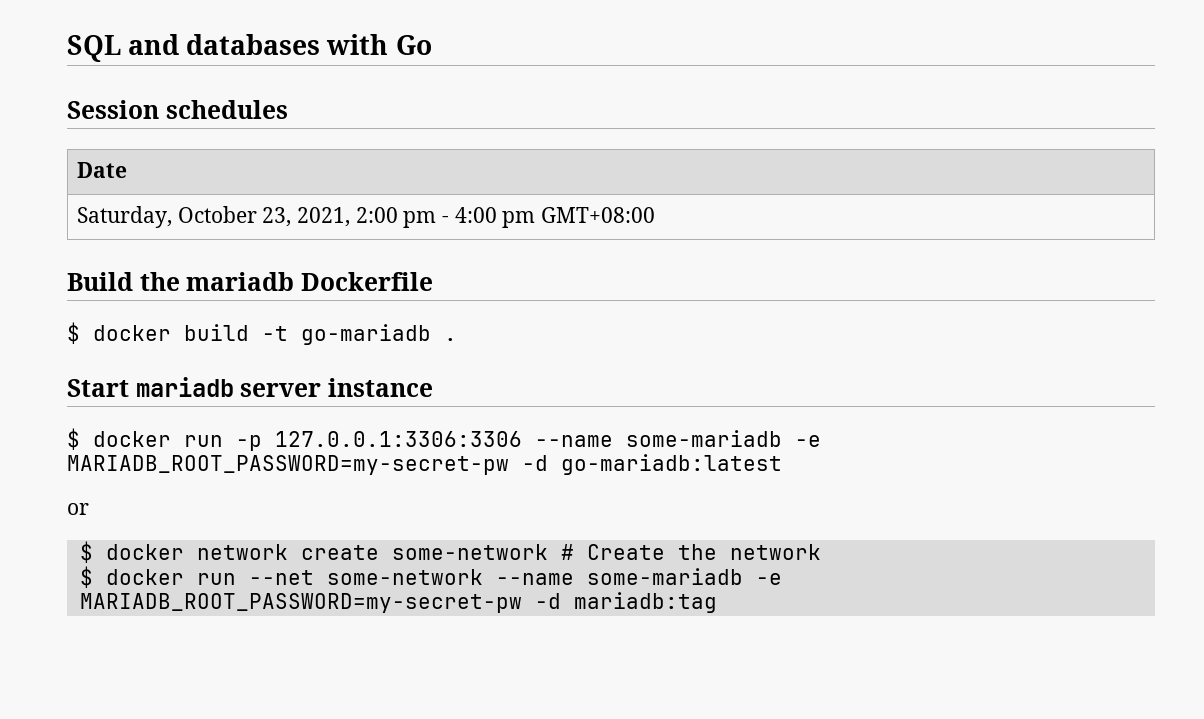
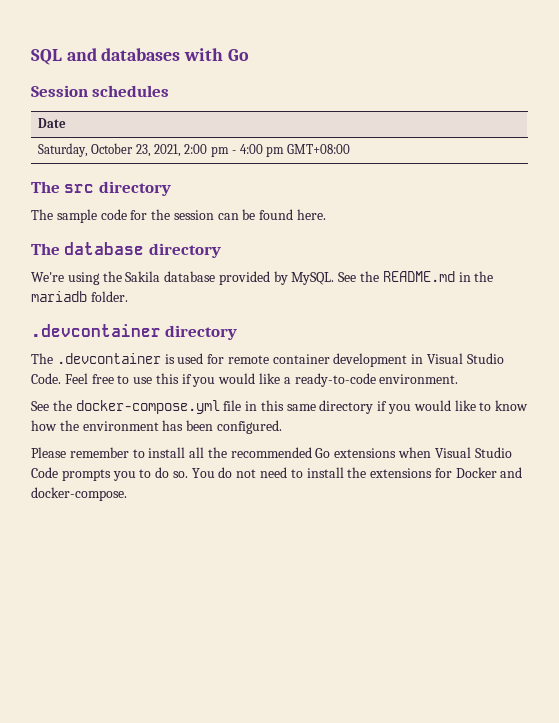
[67,272,433,291] [67,322,457,345] [67,377,433,397] [67,428,821,451] [67,454,782,475] [67,503,89,515] [79,541,821,563] [79,566,782,588] [79,592,717,613] Build the mariadb Dockerfile // $ docker build -t go-mariadb . // Start mariadb server instance // $ docker run -p 127.0.0.1:3306:3306 --name some-mariadb -e MARIADB_ROOT_PASSWORD=my-secret-pw -d go-mariadb:latest // or // $ docker network create some-network # Create the network // $ docker run --net some-network --name some-mariadb -e MARIADB_ROOT_PASSWORD=my-secret-pw -d mariadb:tag -> [31,181,171,196] [31,209,327,223] [31,242,221,258] [31,271,494,285] [31,291,128,302] [31,324,238,340] [31,353,504,367] [31,373,459,387] [31,400,529,414] [31,420,282,434] [31,447,512,458] [31,467,523,481] [31,487,127,501] The src directory // The sample code for the session can be found here. // The database directory // We're using the Sakila database provided by MySQL. See the README.md in the mariadb folder. // .devcontainer directory // The .devcontainer is used for remote container development in Visual Studio Code. Feel free to use this if you would like a ready-to-code environment. // See the docker-compose.yml file in this same directory if you would like to know how the environment has been configured. // Please remember to install all the recommended Go extensions when Visual Studio Code prompts you to do so. You do not need to install the extensions for Docker and docker-compose.

